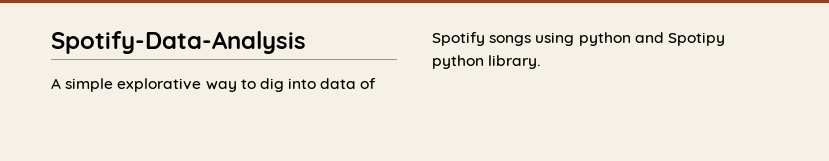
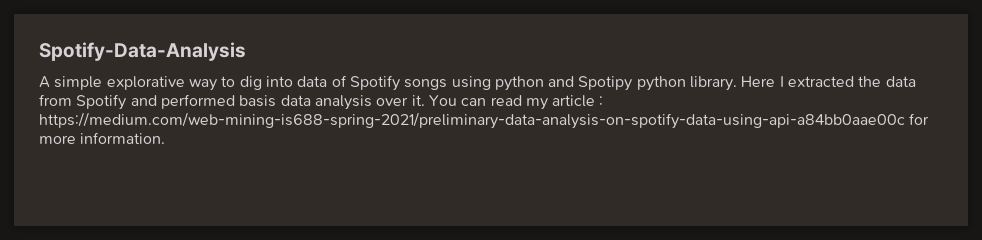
(541, 62) none -> [741,76,916,87] [39,94,604,110] [39,112,930,129] [39,132,166,144] Here I extracted the data from Spotify and performed basis data analysis over it. You can read my article : https://medium.com/web-mining-is688-spring-2021/preliminary-data-analysis-on-spotify-data-using-api-a84bb0aae00c for more information.

